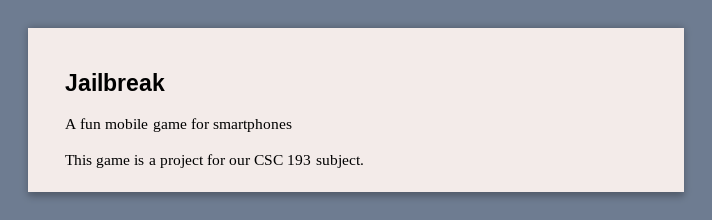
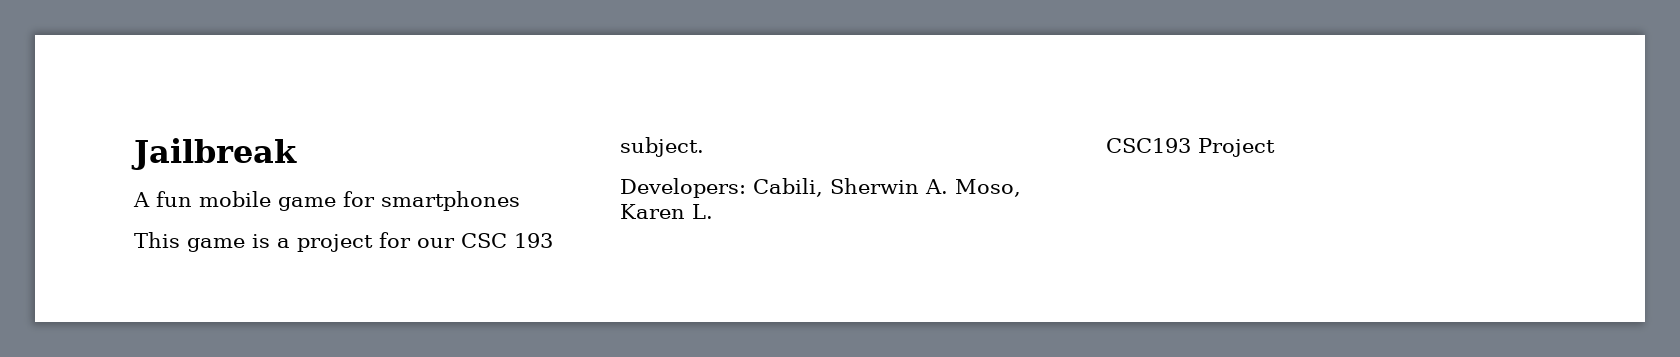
(364, 161) none -> [620,178,1021,198] [620,204,713,219] [1106,138,1275,157] // Developers: Cabili, Sherwin A. Moso, Karen L. // CSC193 Project

